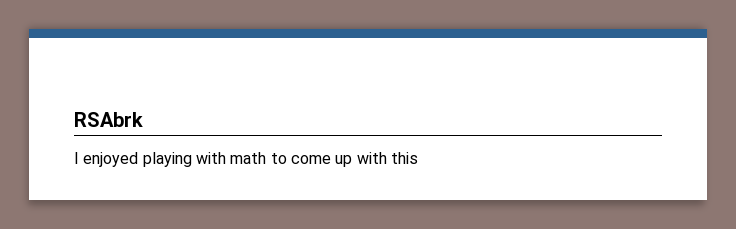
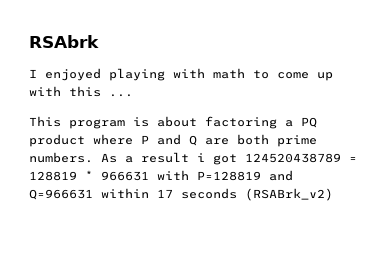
(418, 158) none -> [109,94,133,97] [29,116,317,129] [29,134,317,147] [29,152,357,165] [29,170,293,181] [29,188,333,201] ... // This program is about factoring a PQ product where P and Q are both prime numbers. As a result i got 124520438789 = 128819 * 966631 with P=128819 and Q=966631 within 17 seconds (RSABrk_v2)

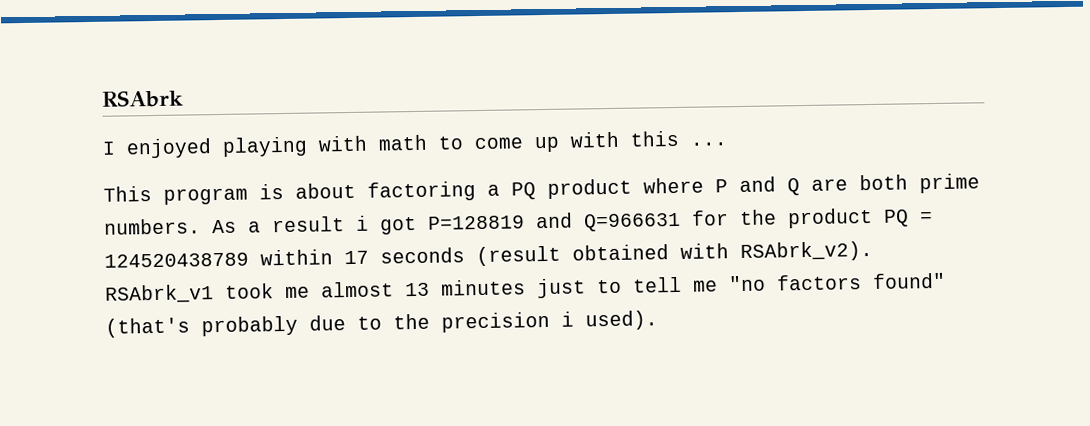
[245,153,357,163] [29,170,293,181] [29,188,333,201] 124520438789 = 128819 * 966631 with P=128819 and Q=966631 within 17 seconds (RSABrk_v2) -> [428,207,933,232] [104,240,873,268] [105,272,946,304] [105,310,658,338] P=128819 and Q=966631 for the product PQ = 124520438789 within 17 seconds (result obtained with RSAbrk_v2). RSAbrk_v1 took me almost 13 minutes just to tell me "no factors found" (that's probably due to the precision i used).

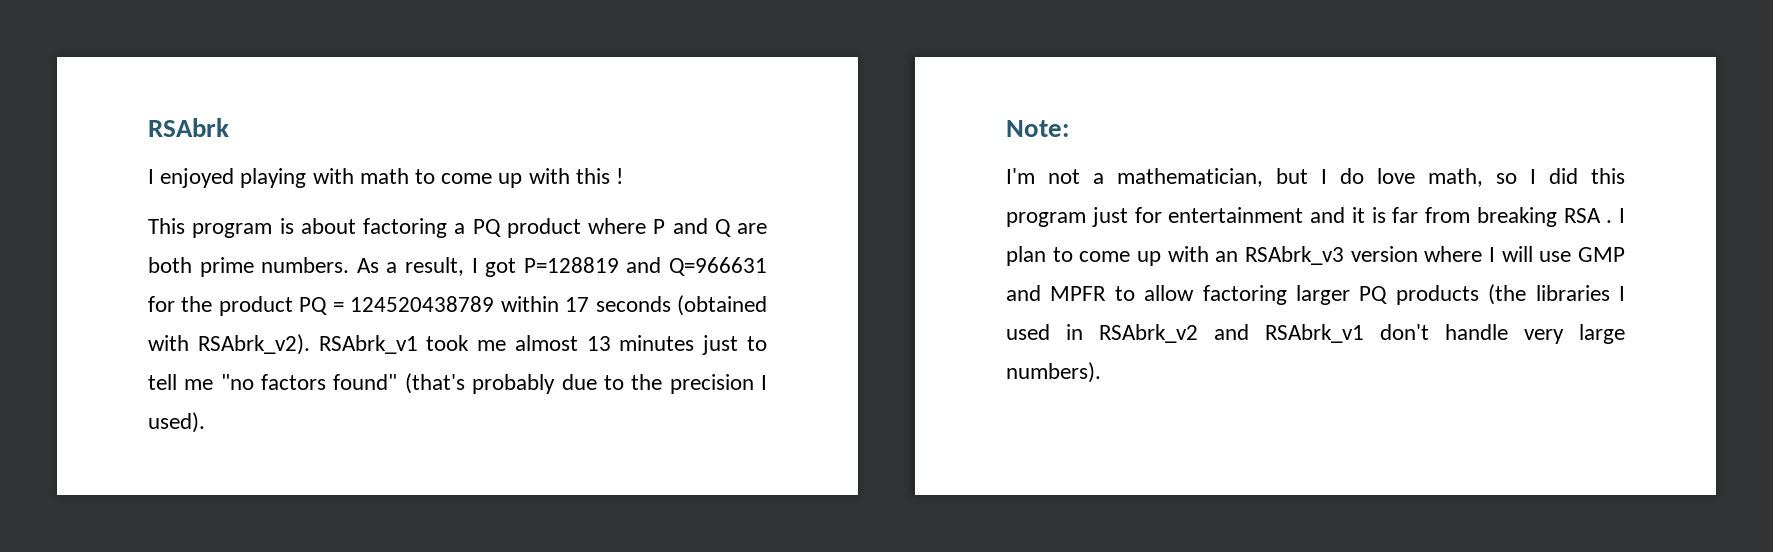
[690,142,727,146] ... -> [616,168,624,184] !
[272,215,369,233] result i -> [405,257,478,276] result, I
[476,244,669,267] (result obtained -> [677,295,767,316] (obtained
[561,311,574,327] i -> [761,375,767,390] I
(658, 320) none -> [1006,120,1069,137] [1006,168,1625,187] [1006,207,1625,227] [1006,246,1625,266] [1006,284,1625,305] [1006,324,1625,344] [1006,362,1101,383] // Note: // I'm not a mathematician, but I do love math, so I did this program just for entertainment and it is far from breaking RSA . I plan to come up with an RSAbrk_v3 version where I will use GMP and MPFR to allow factoring larger PQ products (the libraries I used in RSAbrk_v2 and RSAbrk_v1 don't handle very large numbers).

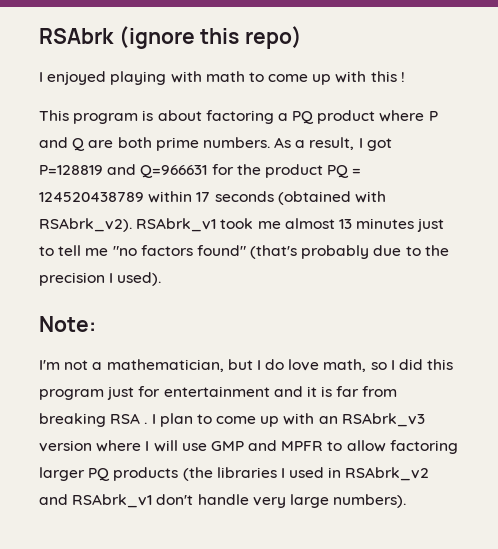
(229, 127) none -> [118,26,303,49] (ignore this repo)

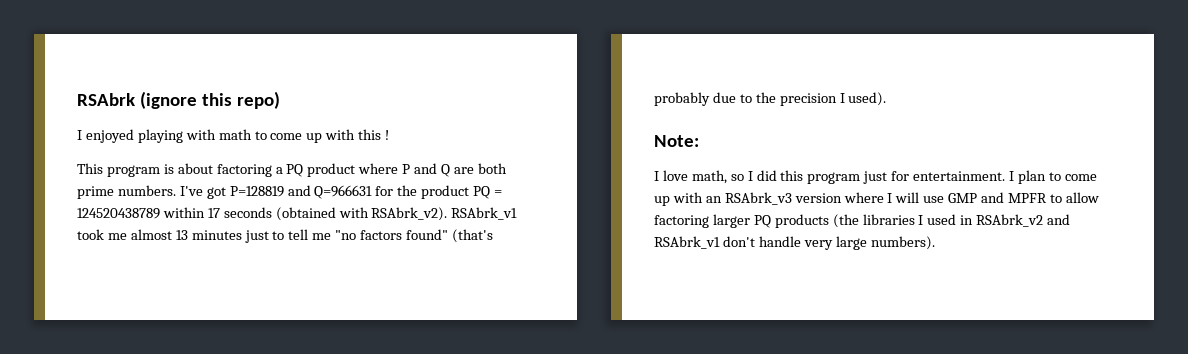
[274,137,363,150] As a result, I -> [179,186,203,196] I've
[39,359,285,372] I'm not a mathematician, but I do -> [654,171,659,181] I
[163,386,398,397] [39,413,148,427] entertainment and it is far from breaking RSA . -> [913,171,1006,181] entertainment.

